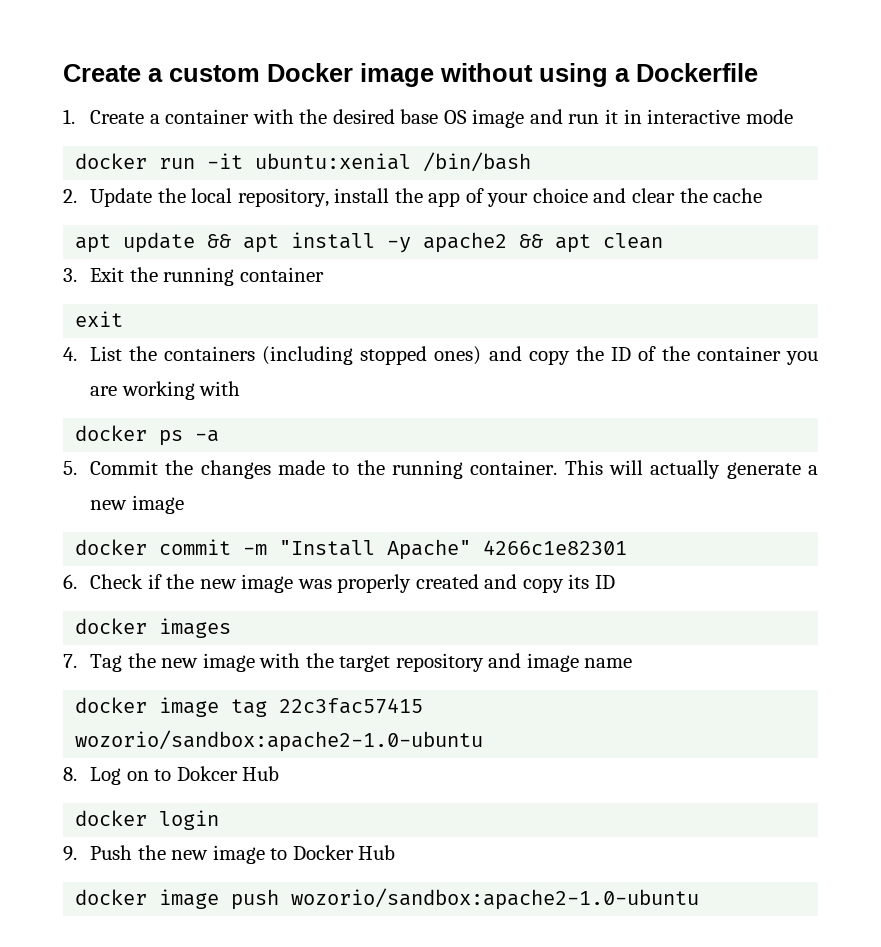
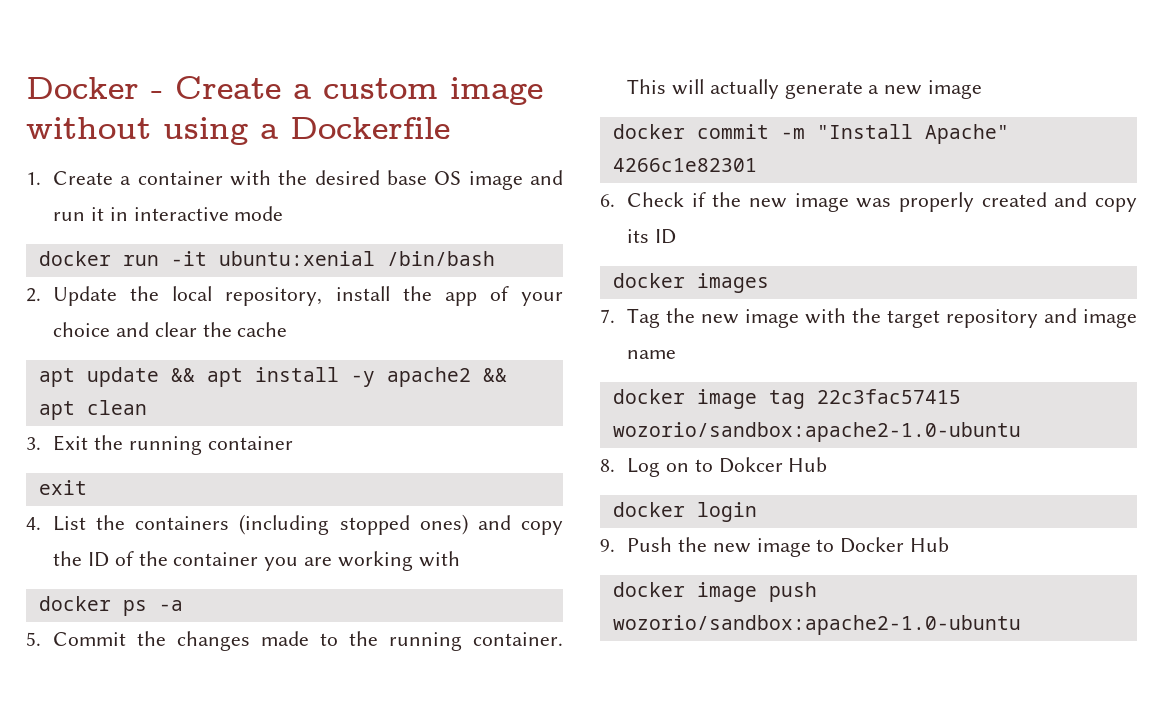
(63, 73) none -> [26,77,163,99] Docker -
[267,63,353,82] Docker -> (438, 88) none

